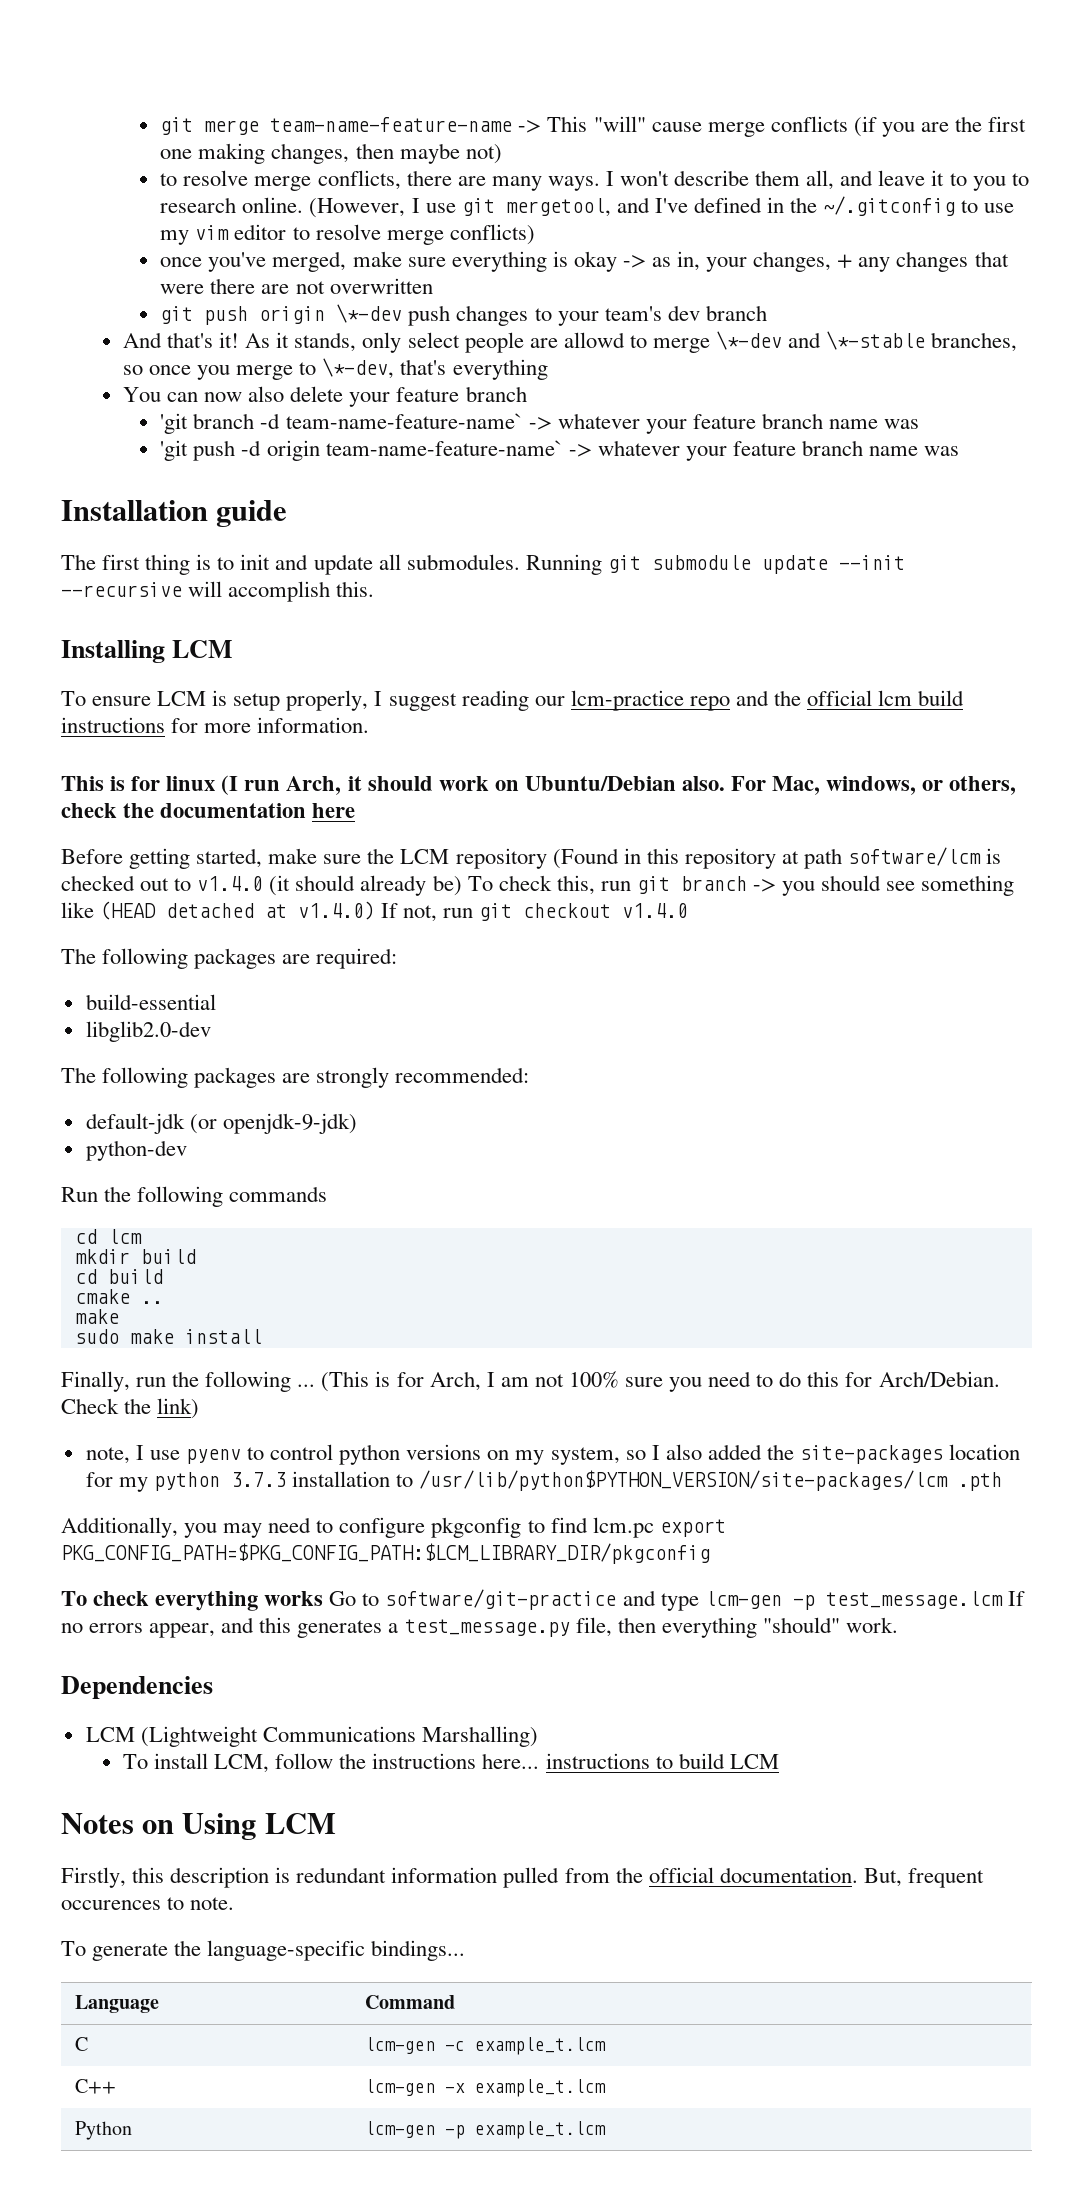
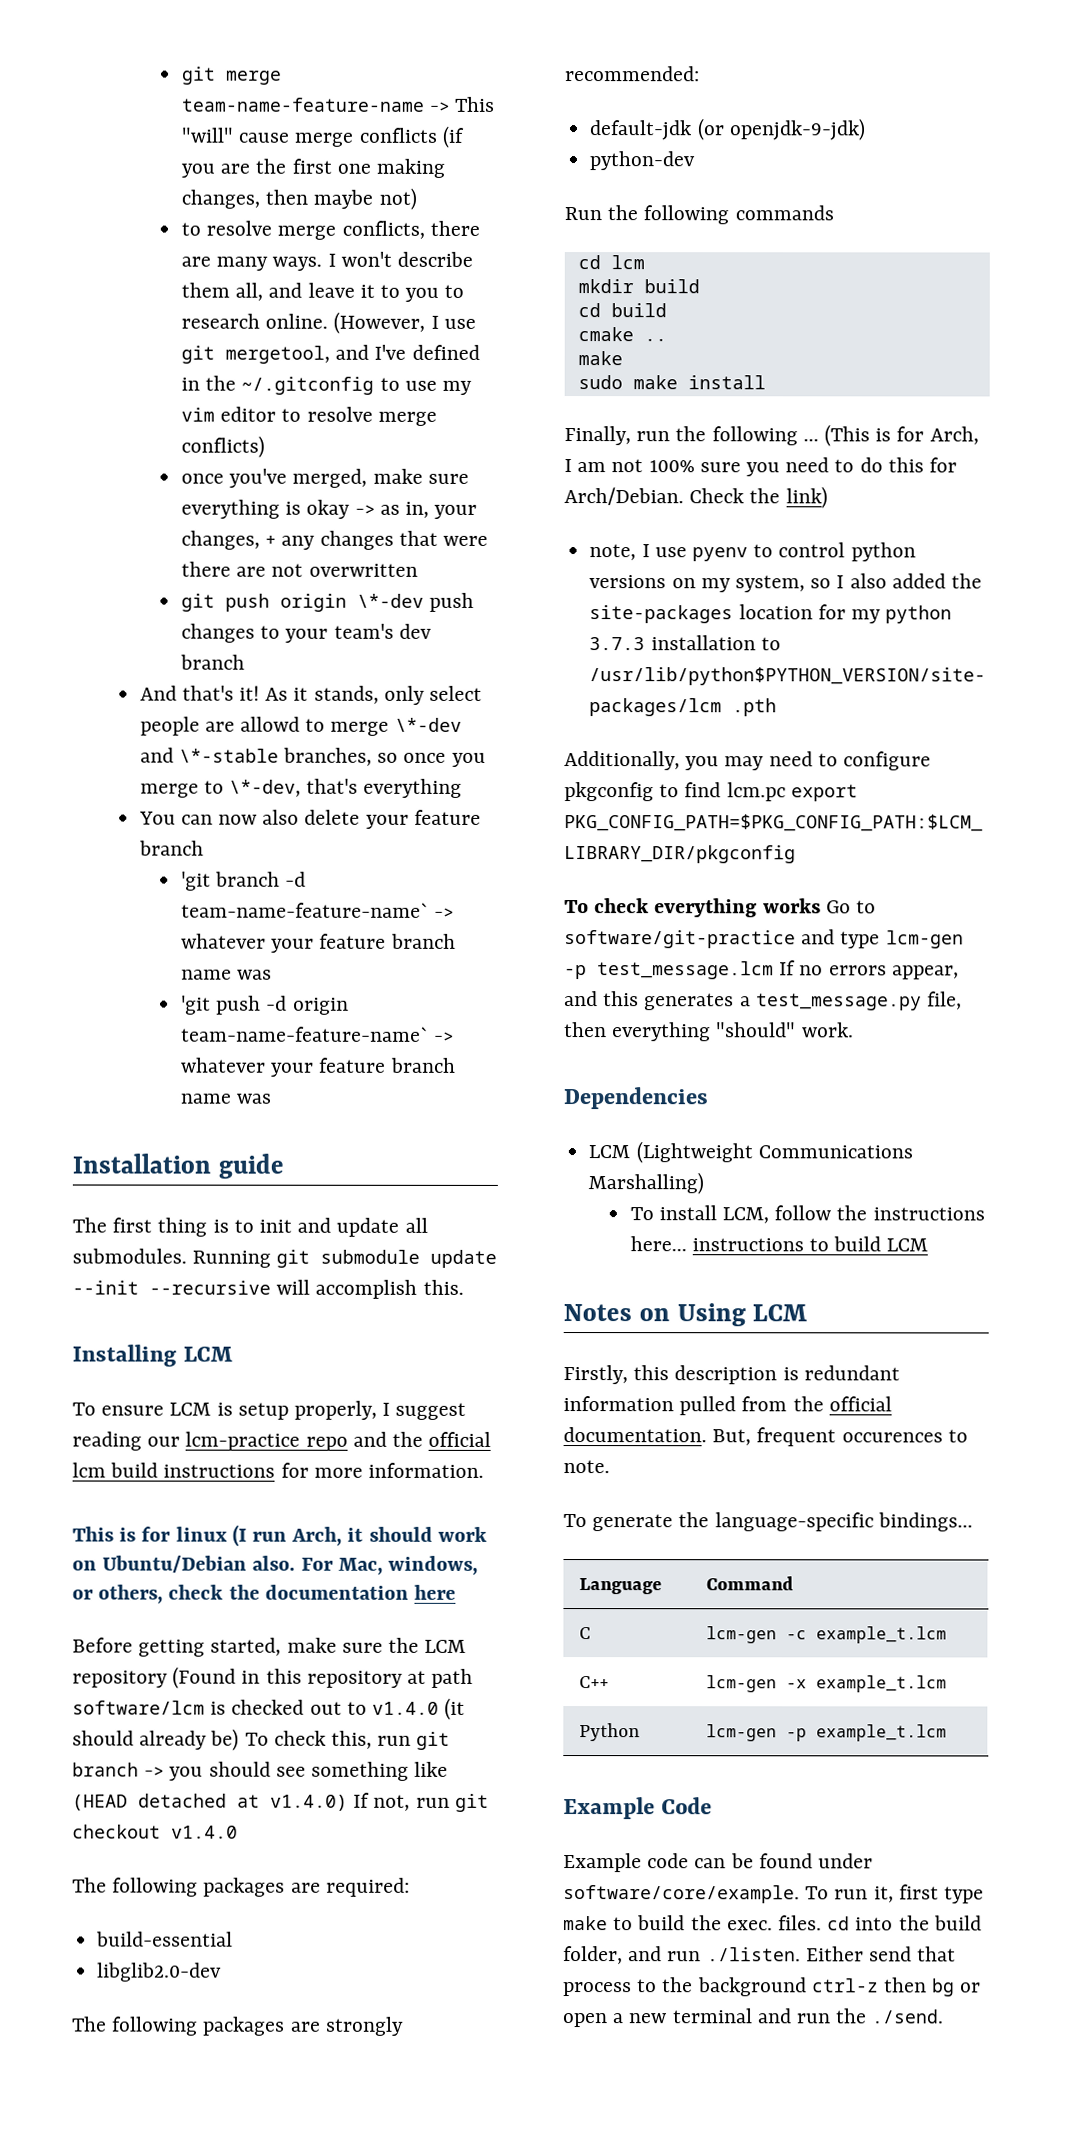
(606, 2130) none -> [563,1797,713,1820] [563,1853,874,1873] [563,1884,985,1904] [563,1915,982,1931] [563,1946,957,1965] [563,1977,982,1997] [562,2008,945,2028] // Example Code // Example code can be found under software/core/example. To run it, first type make to build the exec. files. cd into the build folder, and run ./listen. Either send that process to the background ctrl-z then bg or open a new terminal and run the ./send.

